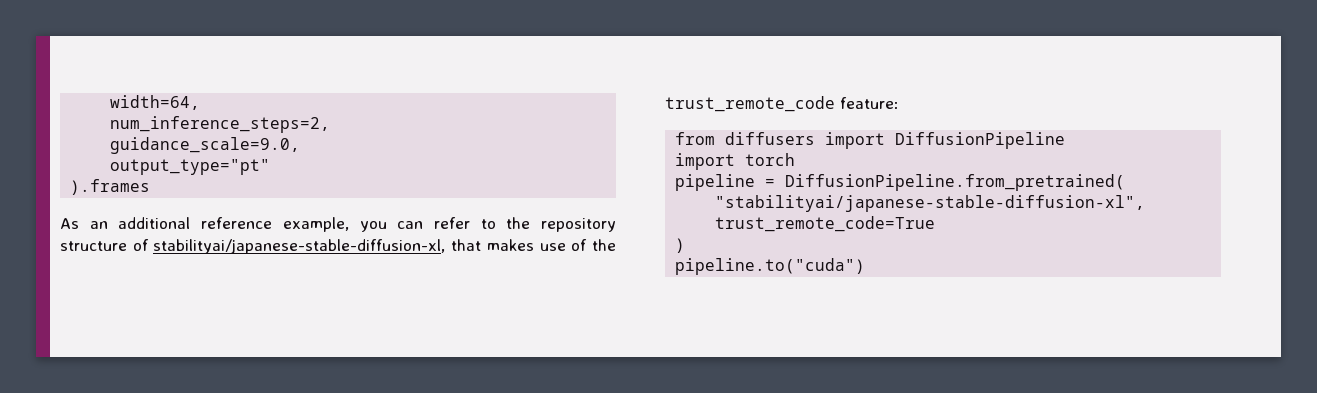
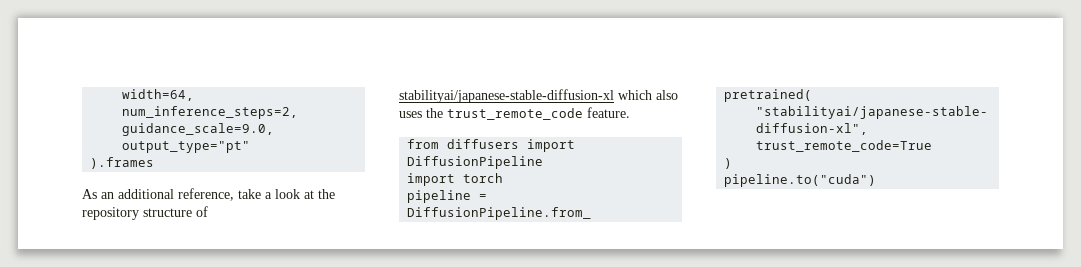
[201,217,616,232] [60,239,588,254] reference example, you can refer to the repository structure of stabilityai/japanese-stable-diffusion-xl, that makes use of -> [178,188,335,201] [82,206,208,220] [399,89,678,103] [399,111,422,118] reference, take a look at the repository structure of stabilityai/japanese-stable-diffusion-xl which also uses
[840,97,899,109] feature: -> [587,107,630,118] feature.

